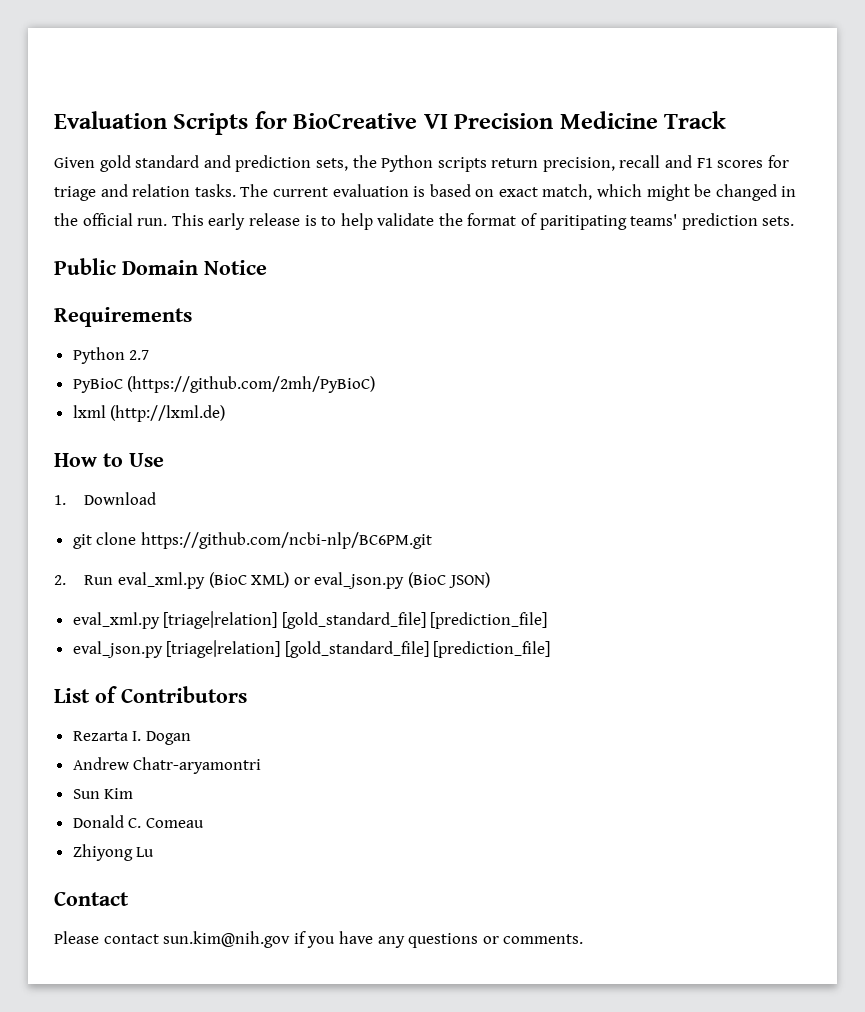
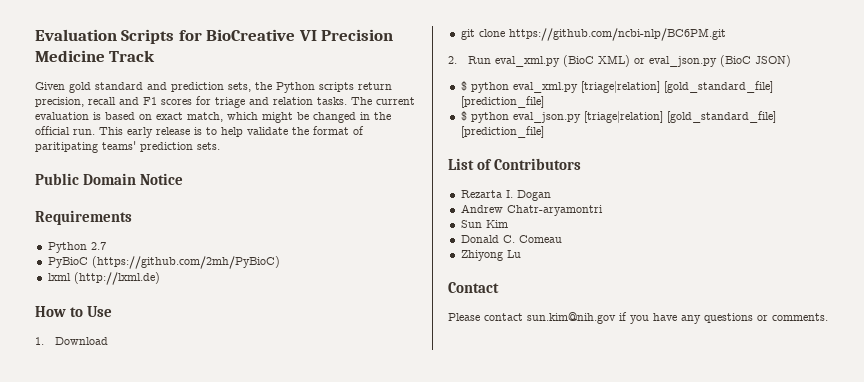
(490, 580) none -> [460,81,509,93] $ python
(548, 620) none -> [460,111,509,123] $ python

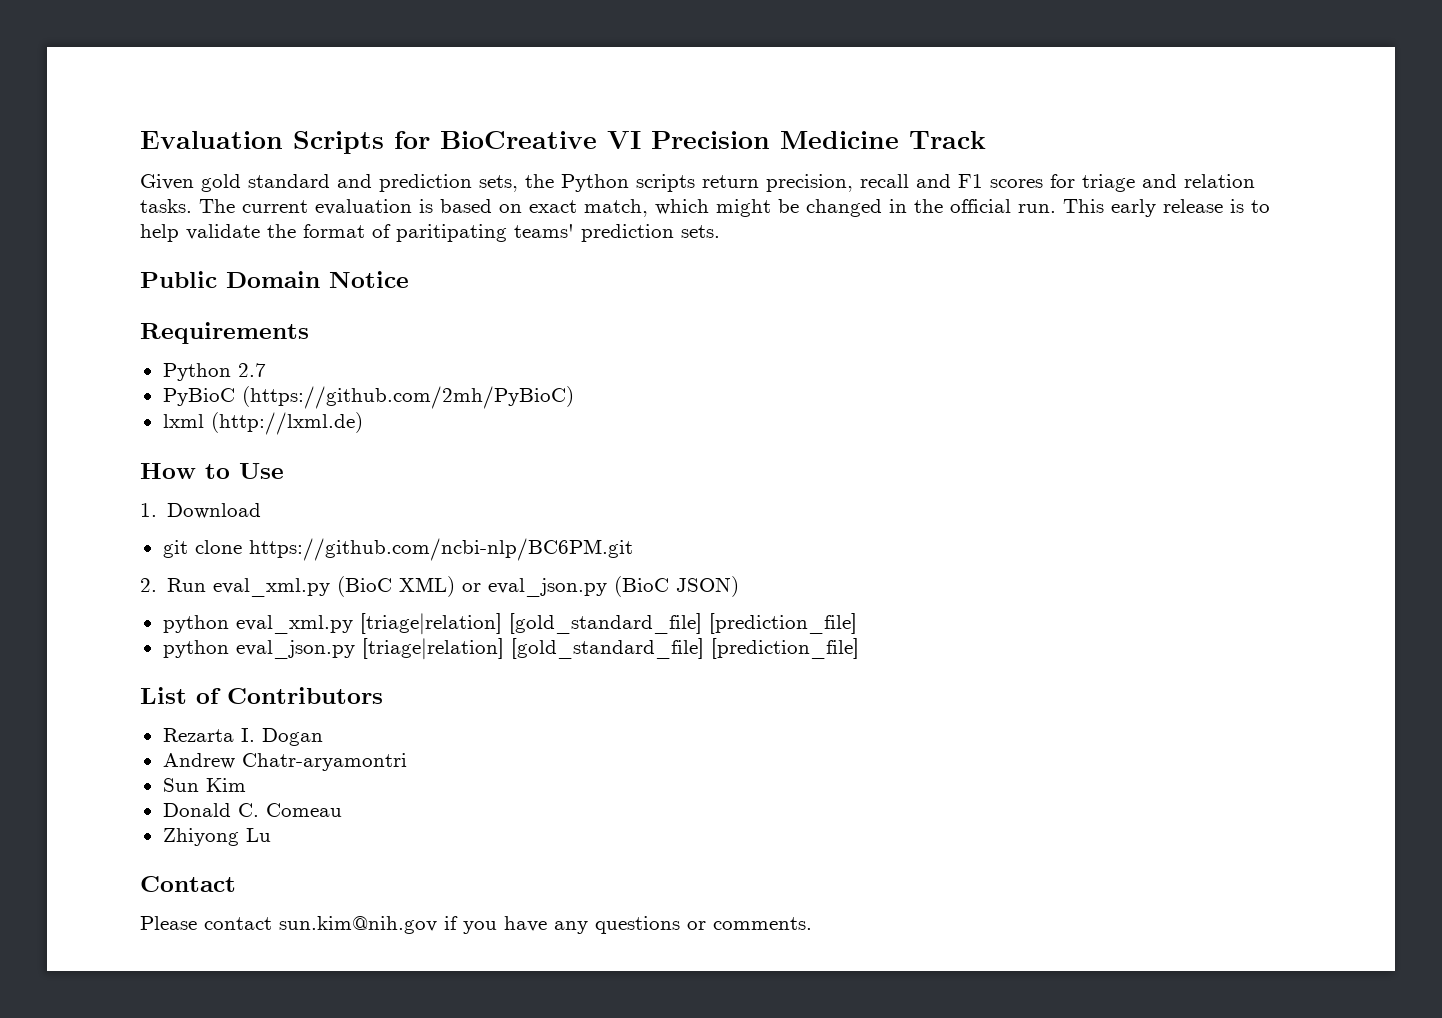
[460,81,467,91] $ -> (740, 586) none
[460,111,467,121] $ -> (857, 623) none

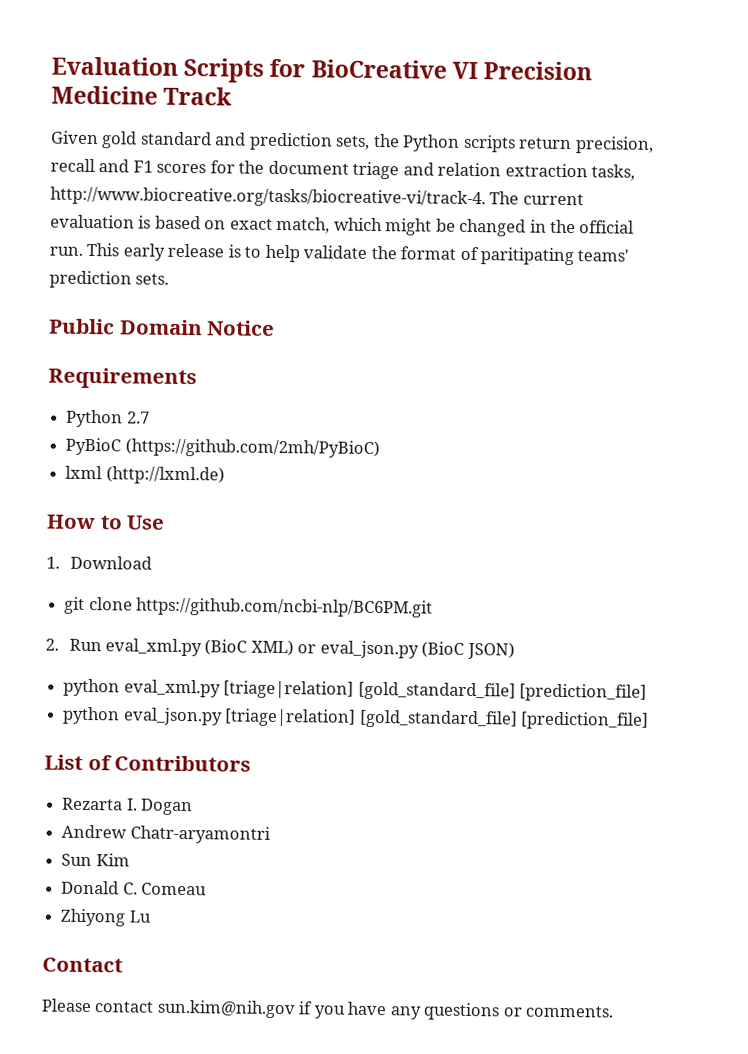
(1075, 181) none -> [238,160,349,175] the document
[140,199,192,213] tasks. -> [504,163,636,181] [50,186,486,209] extraction tasks, http://www.biocreative.org/tasks/biocreative-vi/track-4.

